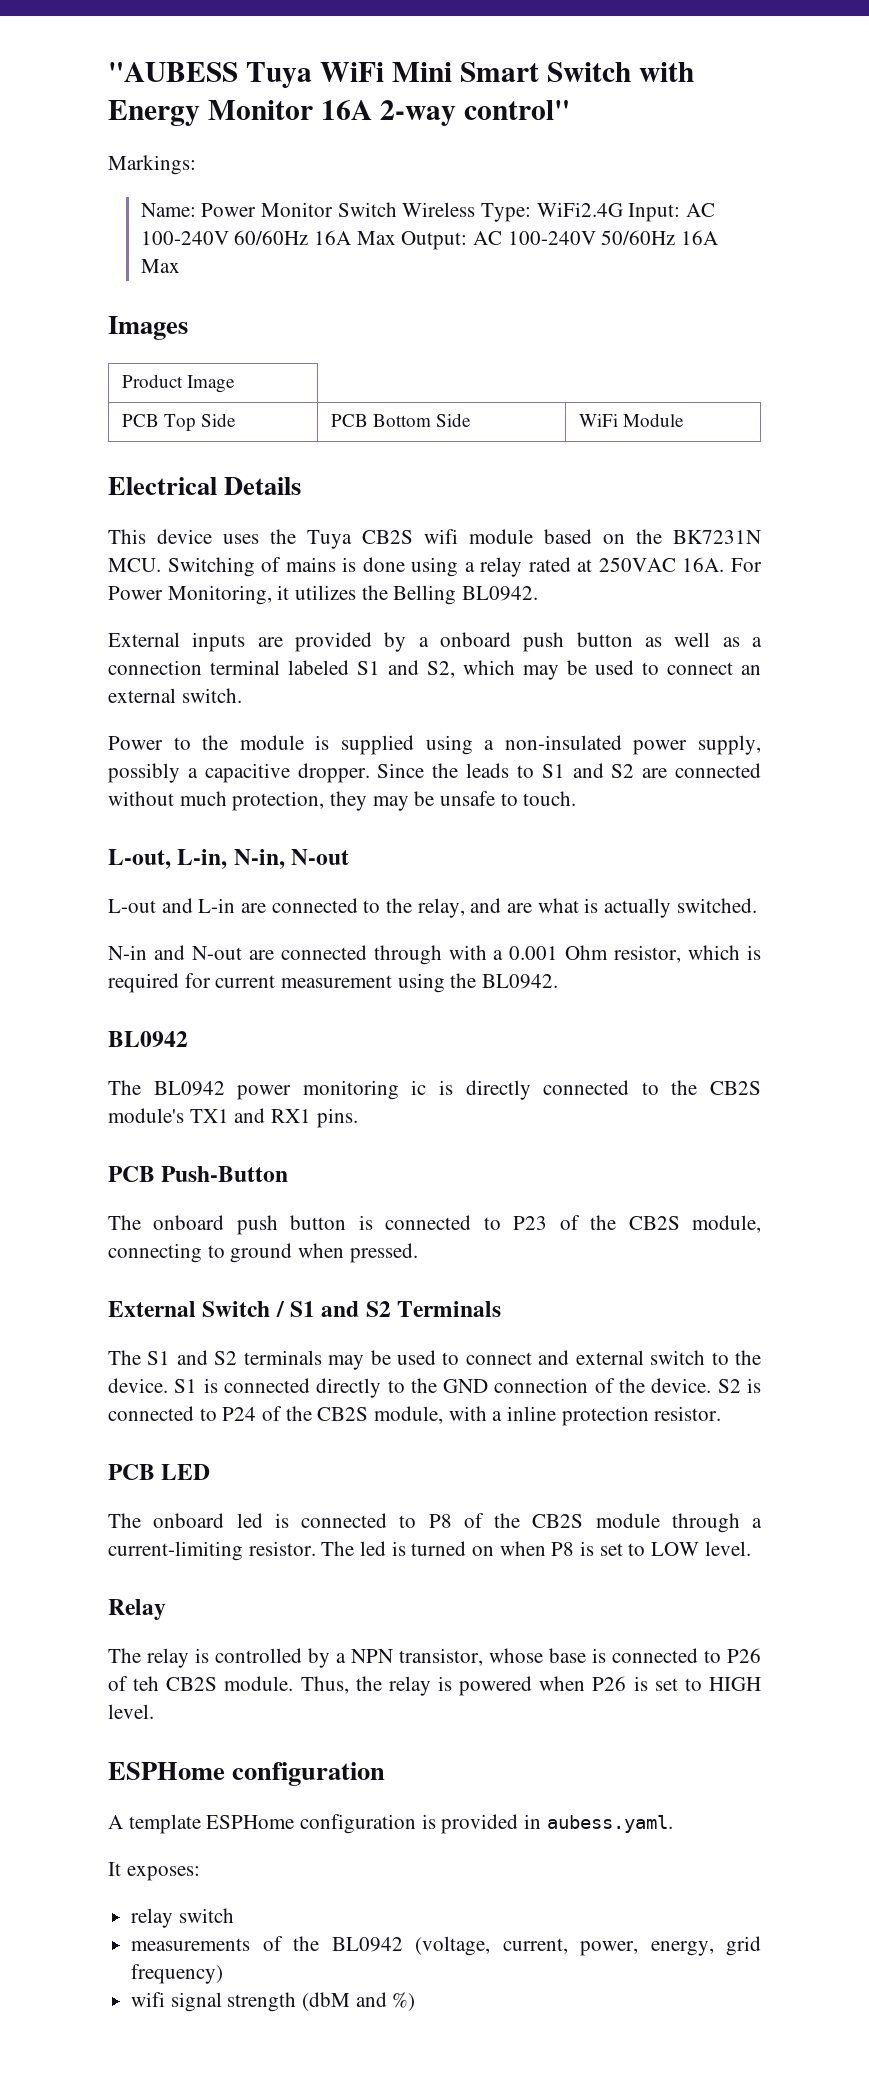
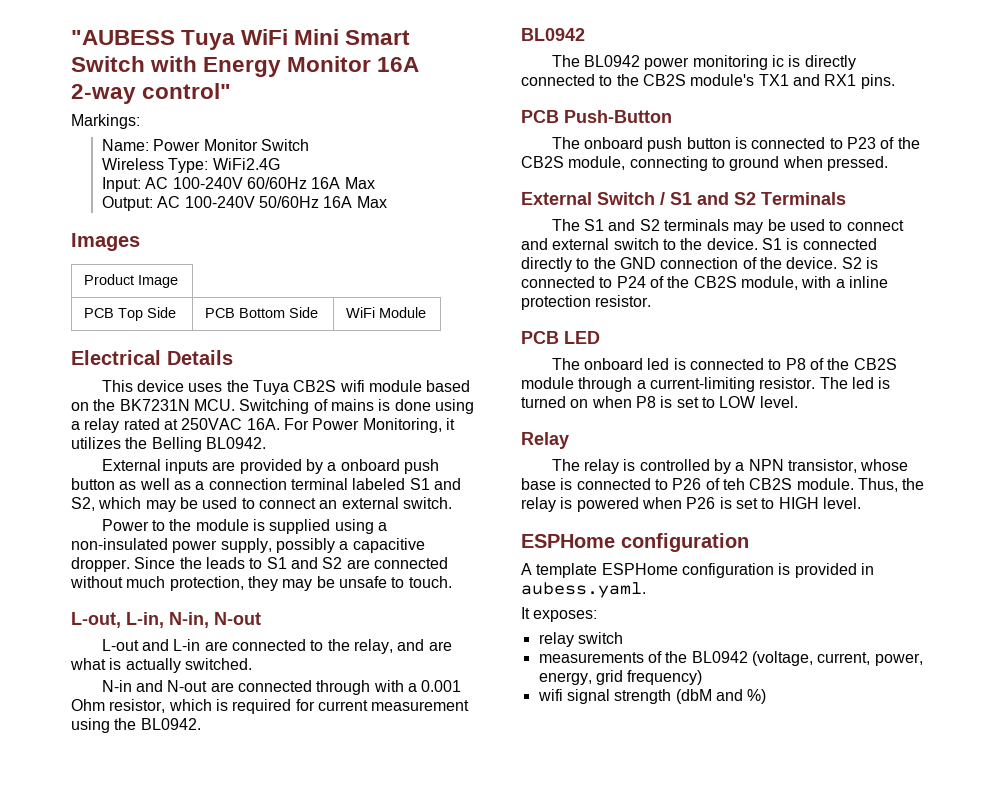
(397, 209) none -> (310, 145) //
(623, 209) none -> (280, 164) //
(396, 238) none -> (375, 183) //

